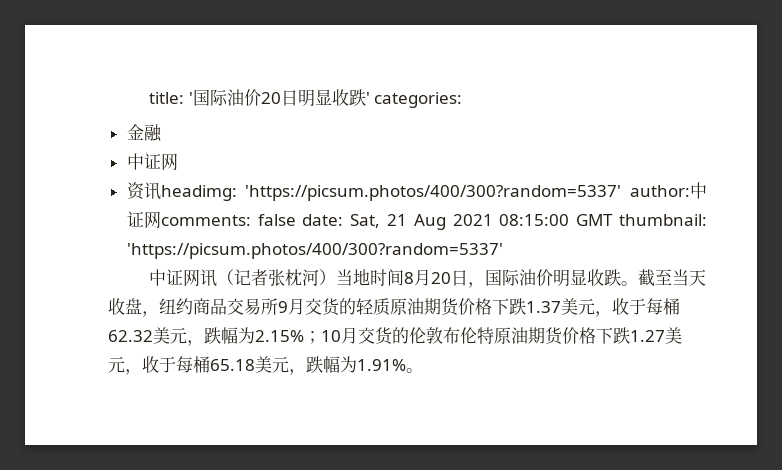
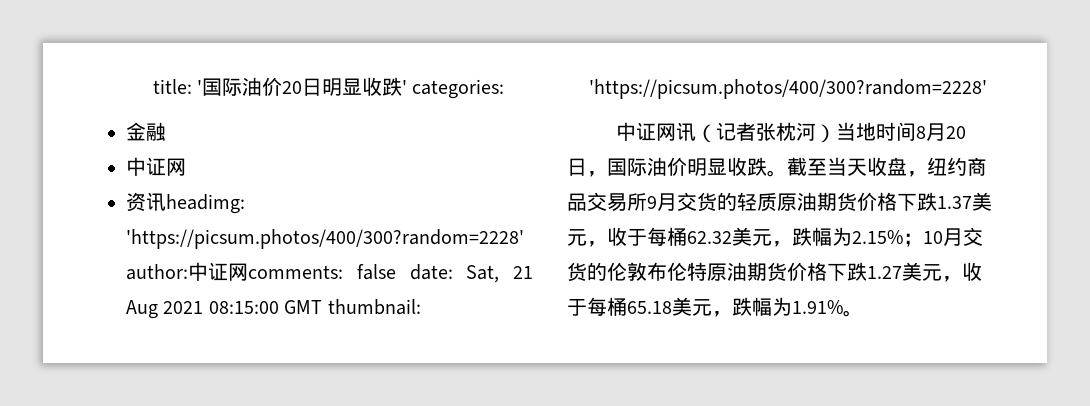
[245,185,622,201] 'https://picsum.photos/400/300?random=5337' -> [126,229,524,249] 'https://picsum.photos/400/300?random=2228'
[126,243,503,259] 'https://picsum.photos/400/300?random=5337' -> [589,79,987,99] 'https://picsum.photos/400/300?random=2228'

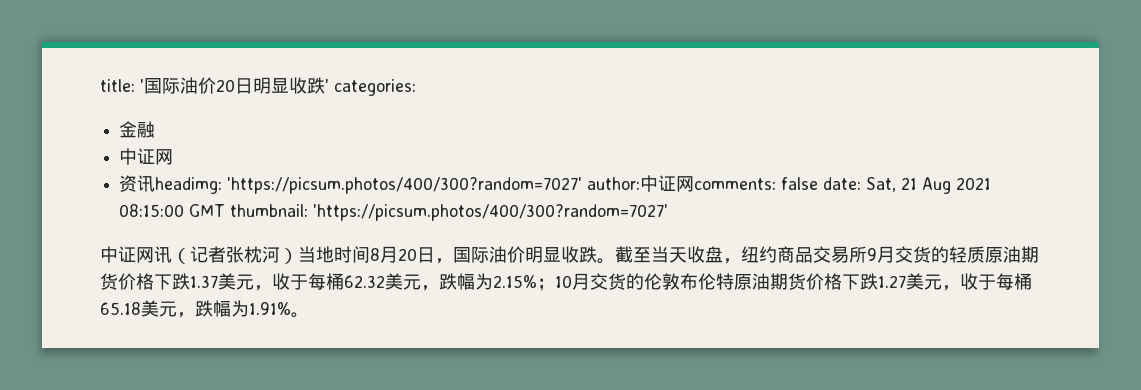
[126,229,524,249] 'https://picsum.photos/400/300?random=2228' -> [227,177,583,194] 'https://picsum.photos/400/300?random=7027'
[589,79,987,99] 'https://picsum.photos/400/300?random=2228' -> [313,204,669,221] 'https://picsum.photos/400/300?random=7027'

